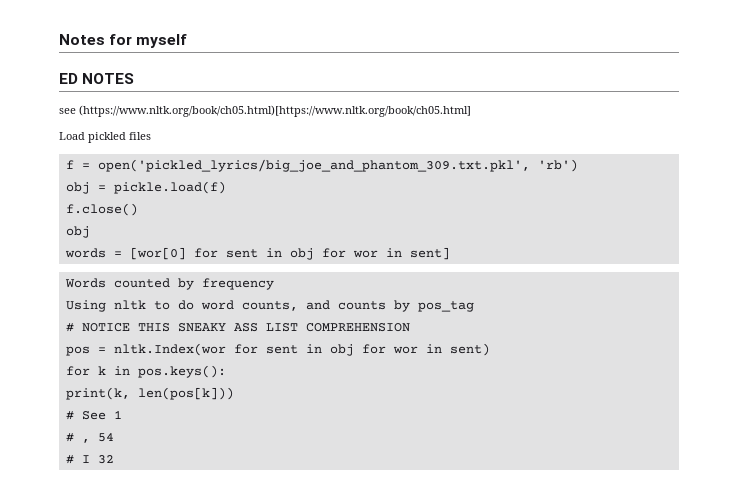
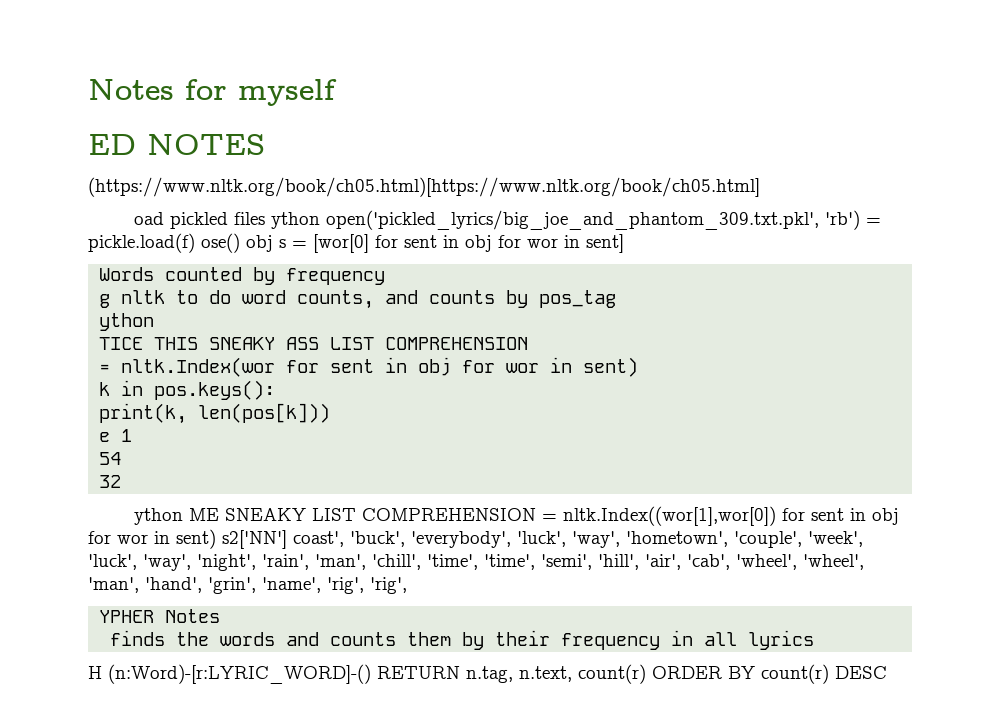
[59,108,76,114] see -> (265, 144) none
[59,132,85,140] Load -> [133,212,164,225] oad
[65,160,90,169] // f = -> [270,212,320,229] ython
[65,182,90,194] // obj -> (860, 220) none
[65,203,138,216] [65,226,90,238] [64,248,106,258] // f.close() // obj // words -> [201,233,286,253] ose() obj s
[65,300,106,312] Using -> [99,294,111,308] g
[65,323,130,332] # NOTICE -> [99,313,155,331] [99,337,144,350] ython // TICE
[65,346,90,356] pos -> (529, 343) none
[65,366,90,376] for -> (639, 367) none
[65,411,106,420] # See -> [99,432,111,442] e
[65,433,90,443] # , -> (133, 435) none
[65,455,90,464] # I -> (122, 458) none
(114, 459) none -> [133,506,899,526] [88,529,863,549] [88,554,864,571] [88,577,407,594] [99,609,221,623] [110,630,815,650] [88,664,887,684] // ython ME SNEAKY LIST COMPREHENSION = nltk.Index((wor[1],wor[0]) for sent in obj for wor in sent) s2['NN'] coast', 'buck', 'everybody', 'luck', 'way', 'hometown', 'couple', 'week', 'luck', 'way', 'night', 'rain', 'man', 'chill', 'time', 'time', 'semi', 'hill', 'air', 'cab', 'wheel', 'wheel', 'man', 'hand', 'grin', 'name', 'rig', 'rig', // YPHER Notes // finds the words and counts them by their frequency in all lyrics // H (n:Word)-[r:LYRIC_WORD]-() RETURN n.tag, n.text, count(r) ORDER BY count(r) DESC

